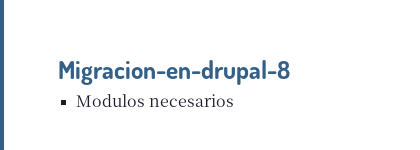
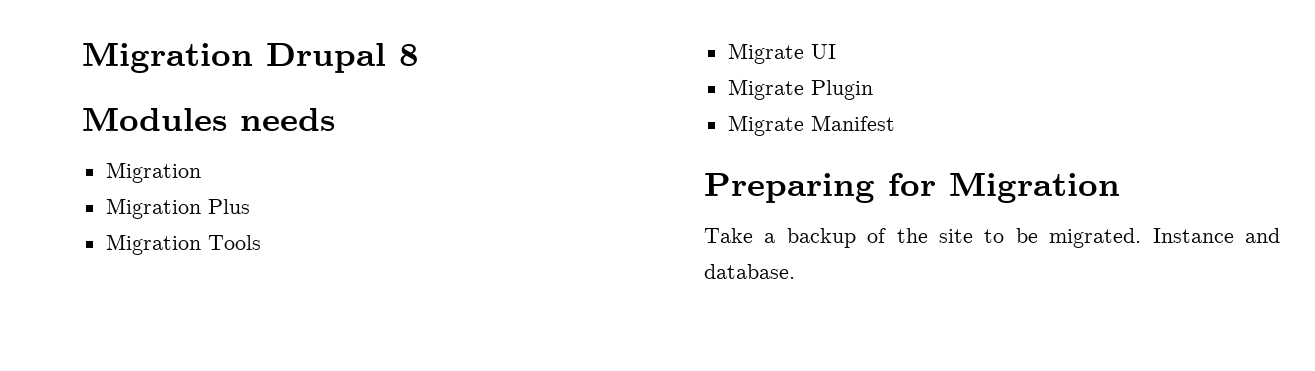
[58,60,290,85] [75,94,234,107] Migracion-en-drupal-8 // Modulos necesarios -> [82,42,419,73] [82,107,335,131] [105,162,201,183] [105,198,250,219] [105,234,261,255] [727,43,836,64] [727,79,873,100] [727,115,895,136] [704,172,1120,203] [704,228,1280,248] [704,264,795,279] Migration Drupal 8 // Modules needs // Migration // Migration Plus // Migration Tools // Migrate UI // Migrate Plugin // Migrate Manifest // Preparing for Migration // Take a backup of the site to be migrated. Instance and database.

